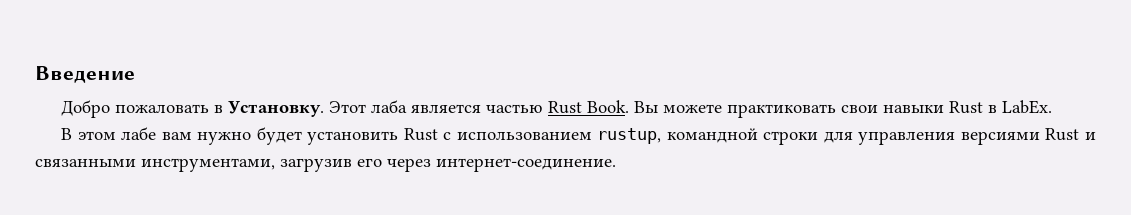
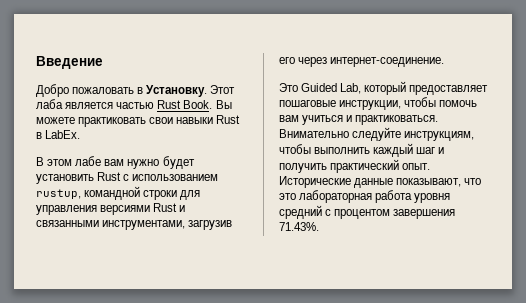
(616, 165) none -> [279,81,489,95] [279,97,478,110] [279,115,439,125] [279,127,475,141] [279,143,445,157] [279,159,431,173] [279,176,482,188] [279,190,451,203] [279,205,456,219] [279,222,319,231] // Это Guided Lab, который предоставляет пошаговые инструкции, чтобы помочь вам учиться и практиковаться. Внимательно следуйте инструкциям, чтобы выполнить каждый шаг и получить практический опыт. Исторические данные показывают, что это лабораторная работа уровня средний с процентом завершения 71.43%.

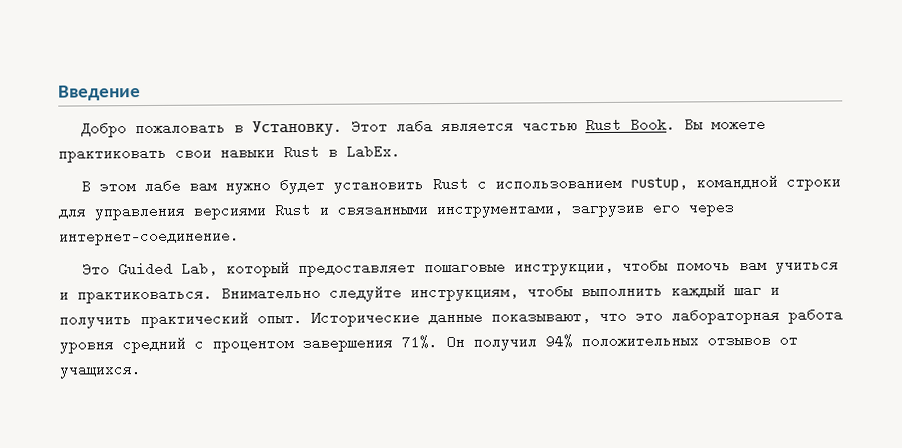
[279,222,319,231] 71.43%. -> [401,330,798,351] [59,360,142,379] 71%. Он получил 94% положительных отзывов от учащихся.

